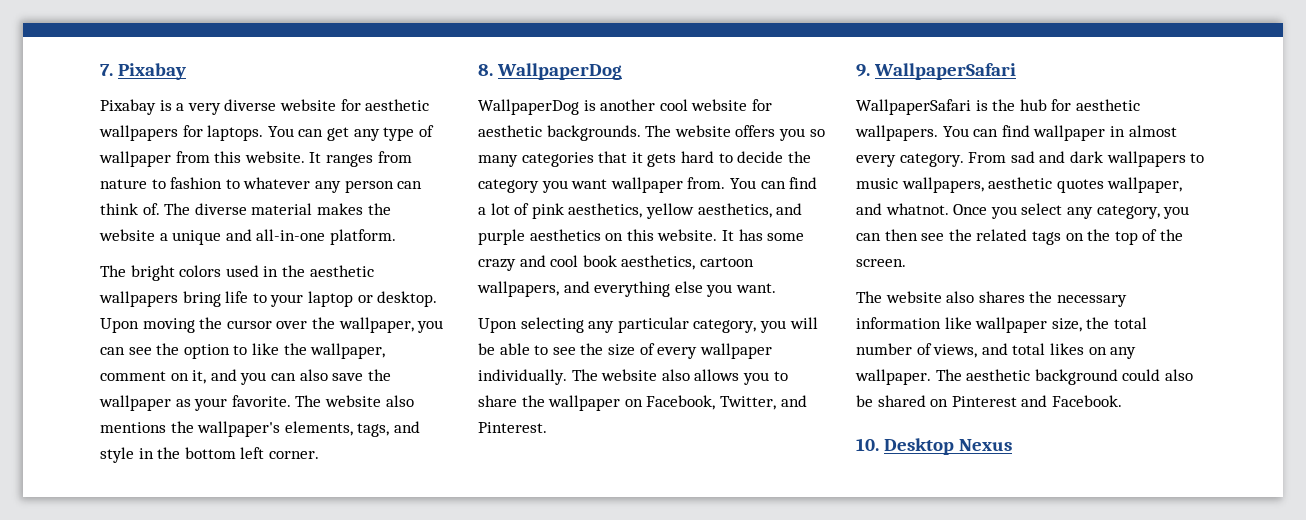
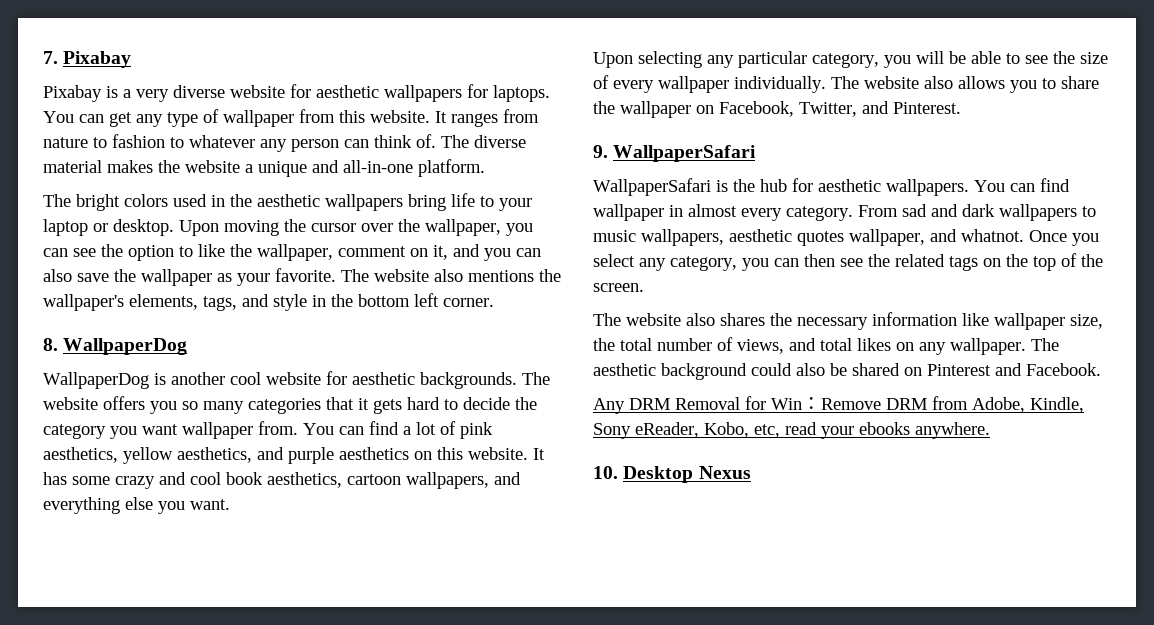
(1122, 401) none -> [593,396,1084,414] [593,422,990,439] // Any DRM Removal for Win：Remove DRM from Adobe, Kindle, Sony eReader, Kobo, etc, read your ebooks anywhere.

